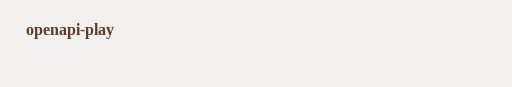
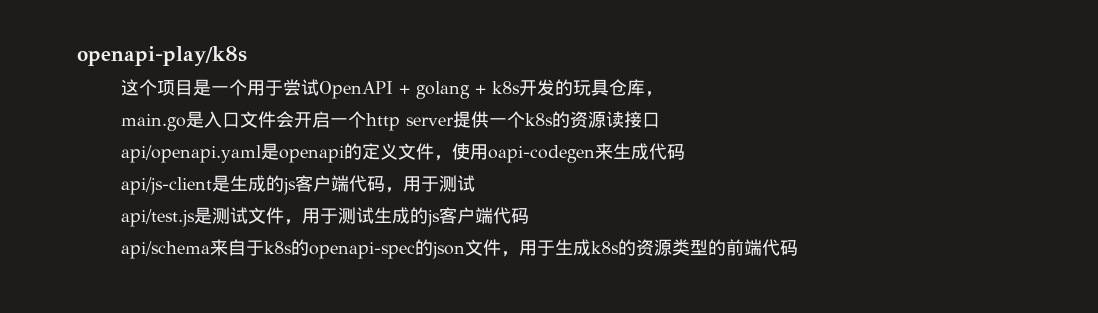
[26,23,114,39] openapi-play -> [77,46,247,66] [121,79,664,99] [121,111,661,131] [121,143,686,163] [121,175,476,195] [121,207,530,227] [121,239,799,259] openapi-play/k8s // 这个项目是一个用于尝试OpenAPI + golang + k8s开发的玩具仓库， // main.go是入口文件会开启一个http server提供一个k8s的资源读接口 // api/openapi.yaml是openapi的定义文件，使用oapi-codegen来生成代码 // api/js-client是生成的js客户端代码，用于测试 // api/test.js是测试文件，用于测试生成的js客户端代码 // api/schema来自于k8s的openapi-spec的json文件，用于生成k8s的资源类型的前端代码

